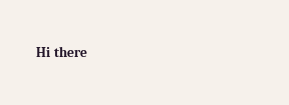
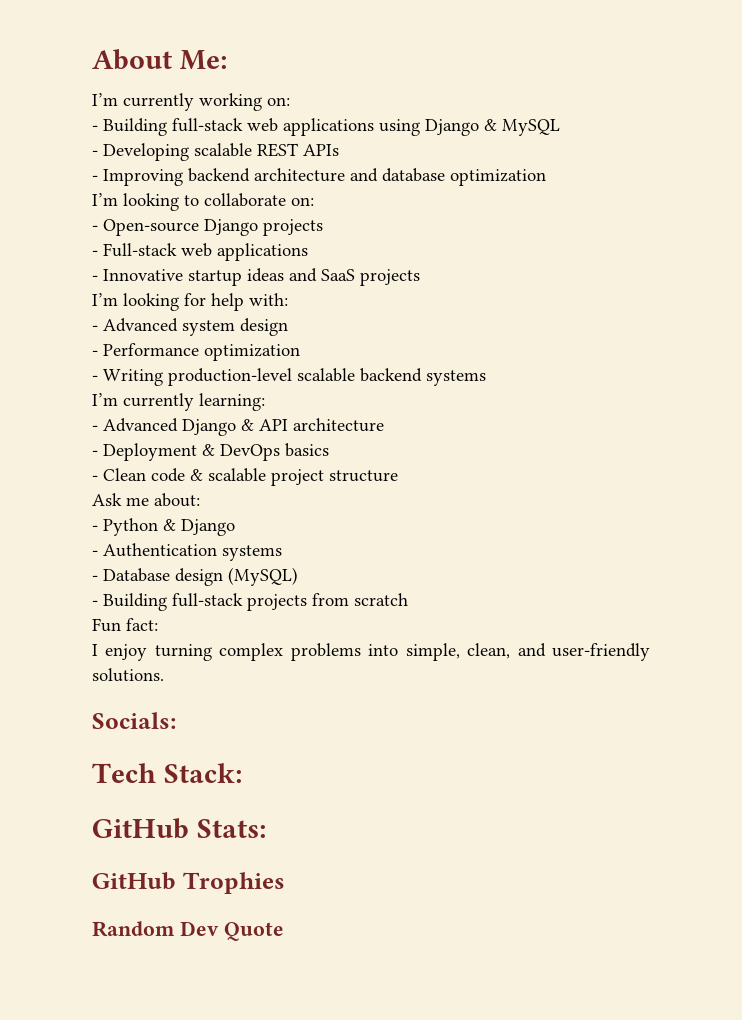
[36,46,87,57] Hi there -> [92,49,227,70] [92,93,290,111] [92,118,560,136] [92,143,339,161] [92,168,546,186] [92,193,314,211] [92,219,323,236] [92,243,308,261] [92,268,420,286] [92,293,288,311] [92,318,288,336] [92,343,300,361] [92,368,486,386] [92,393,265,411] [92,418,384,436] [92,443,329,461] [92,468,398,486] [92,493,200,507] [92,518,235,536] [92,543,282,561] [92,567,298,586] [92,593,408,611] [92,618,158,632] [92,643,650,661] [92,668,164,682] [92,712,176,729] [92,763,242,783] [92,818,266,839] [92,872,285,894] [92,921,284,941] About Me: // I’m currently working on: // - Building full-stack web applications using Django & MySQL // - Developing scalable REST APIs // - Improving backend architecture and database optimization // I’m looking to collaborate on: // - Open-source Django projects // - Full-stack web applications // - Innovative startup ideas and SaaS projects // I’m looking for help with: // - Advanced system design // - Performance optimization // - Writing production-level scalable backend systems // I’m currently learning: // - Advanced Django & API architecture // - Deployment & DevOps basics // - Clean code & scalable project structure // Ask me about: // - Python & Django // - Authentication systems // - Database design (MySQL) // - Building full-stack projects from scratch // Fun fact: // I enjoy turning complex problems into simple, clean, and user-friendly solutions. // Socials: // Tech Stack: // GitHub Stats: // GitHub Trophies // Random Dev Quote

